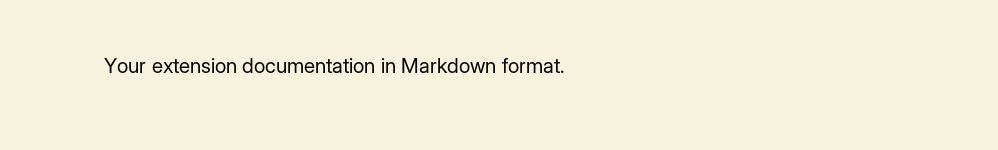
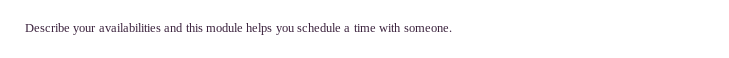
[104,58,565,73] Your extension documentation in Markdown format. -> [25,23,452,35] Describe your availabilities and this module helps you schedule a time with someone.

